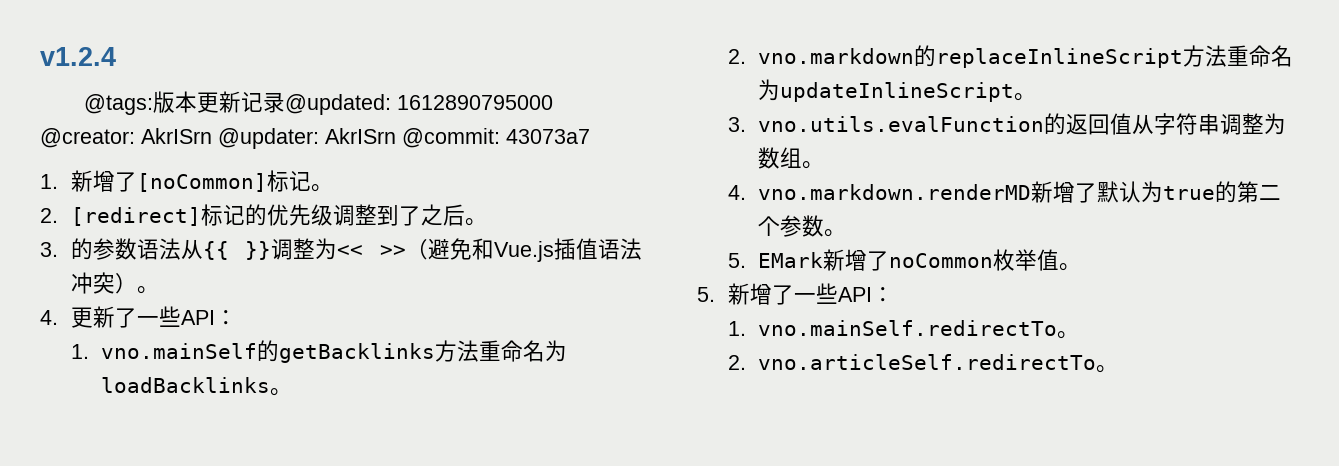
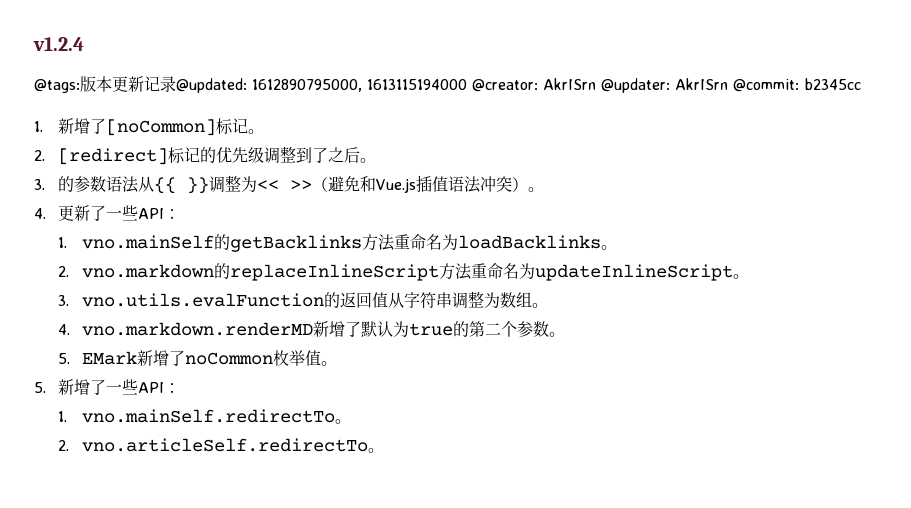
[396,95,553,110] 1612890795000 -> [252,79,467,92] 1612890795000, 1613115194000
[506,129,590,144] 43073a7 -> [804,78,861,90] b2345cc

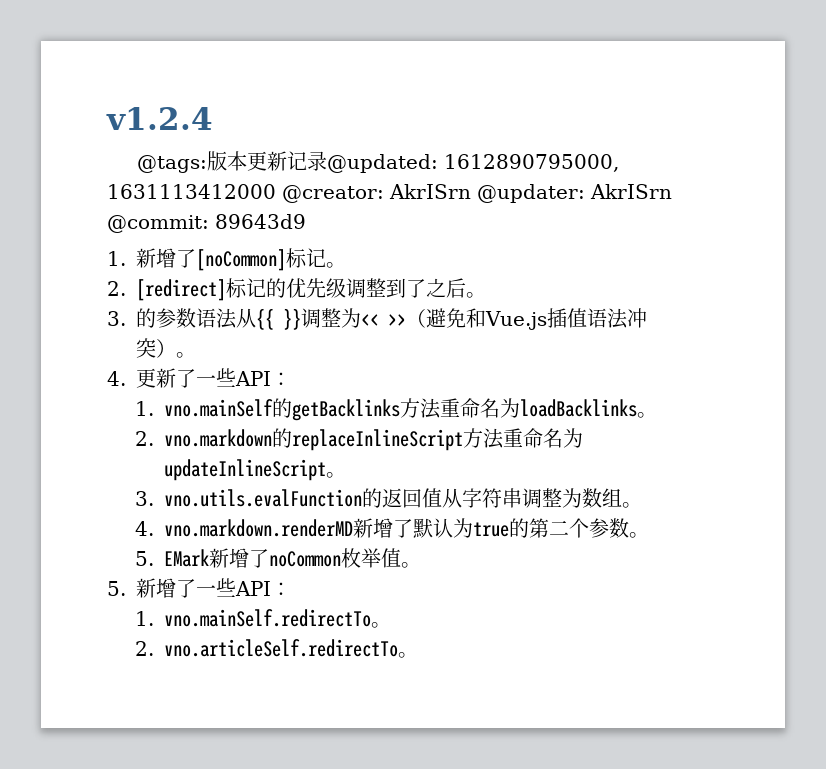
[367,79,467,90] 1613115194000 -> [107,184,276,199] 1631113412000
[804,78,861,90] b2345cc -> [215,214,306,229] 89643d9

